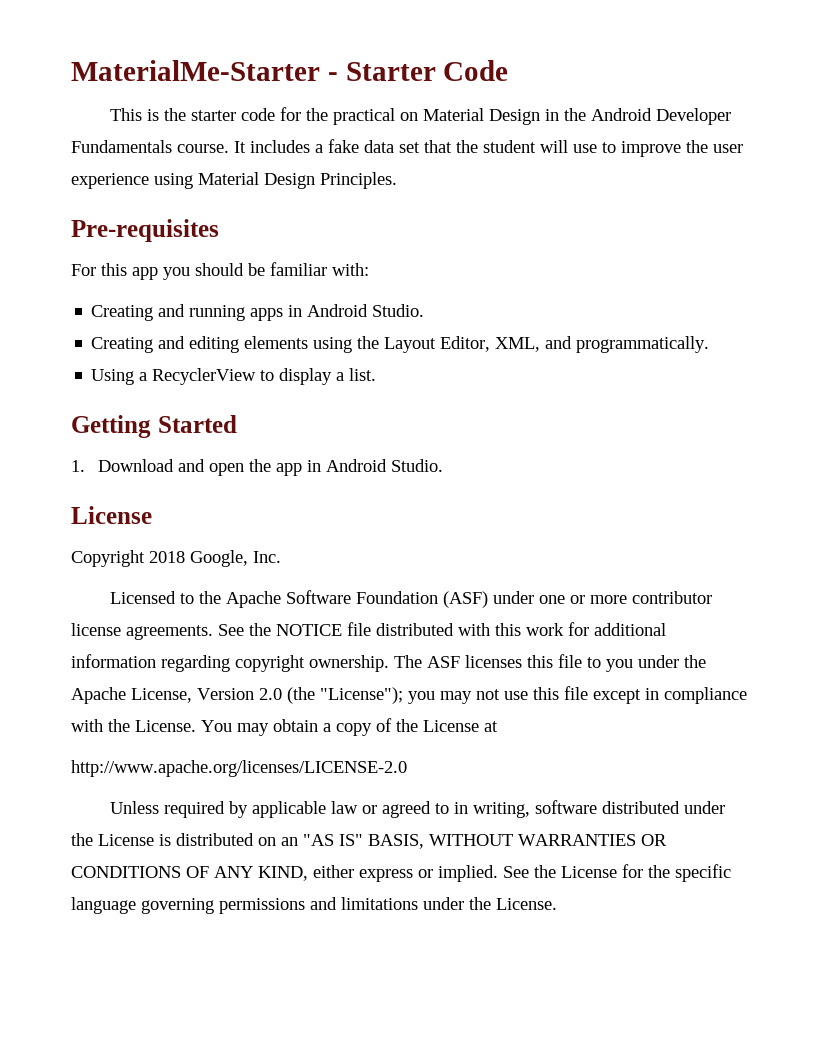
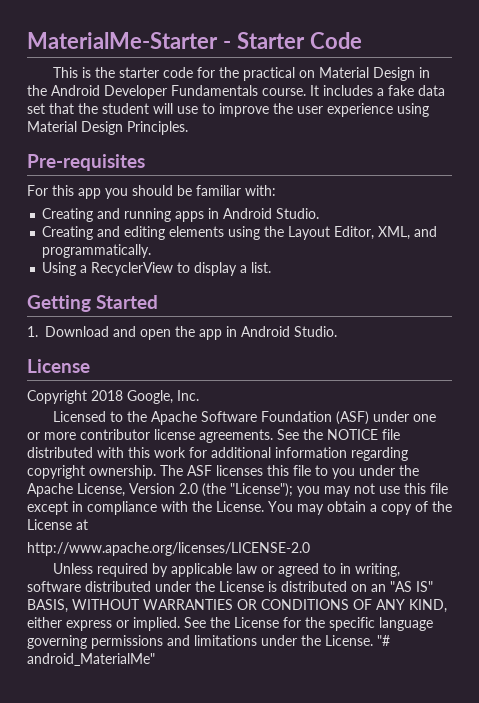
(557, 904) none -> [377,635,390,646] [27,653,155,666] "# android_MaterialMe"

